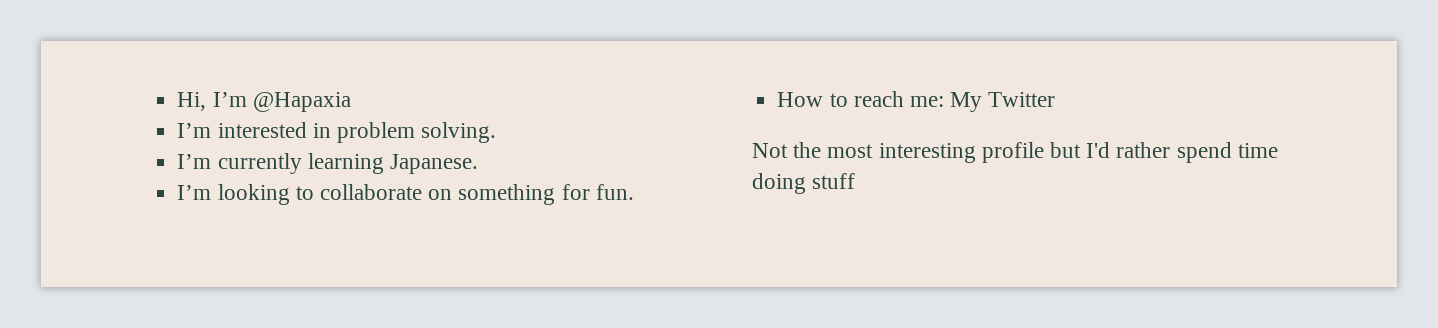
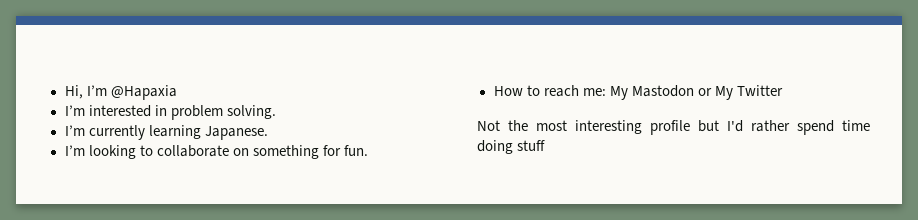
(983, 102) none -> [631,85,733,100] Mastodon or My

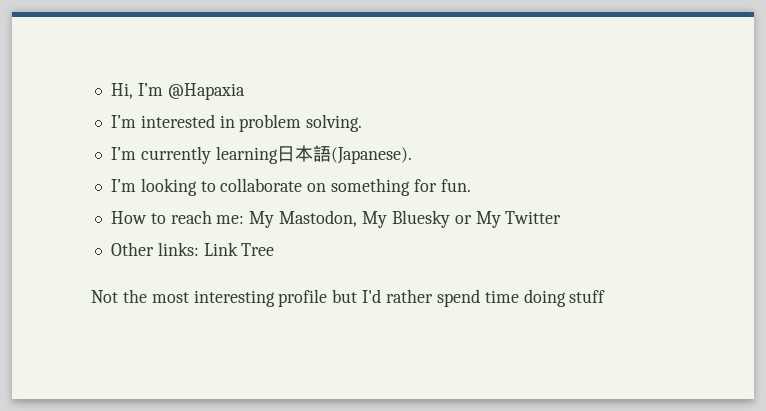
[204,126,268,140] Japanese. -> [276,145,412,164] 日本語(Japanese).
[631,85,694,97] Mastodon -> [279,210,450,228] Mastodon, My Bluesky
(783, 90) none -> [110,242,275,256] // Other links: Link Tree

